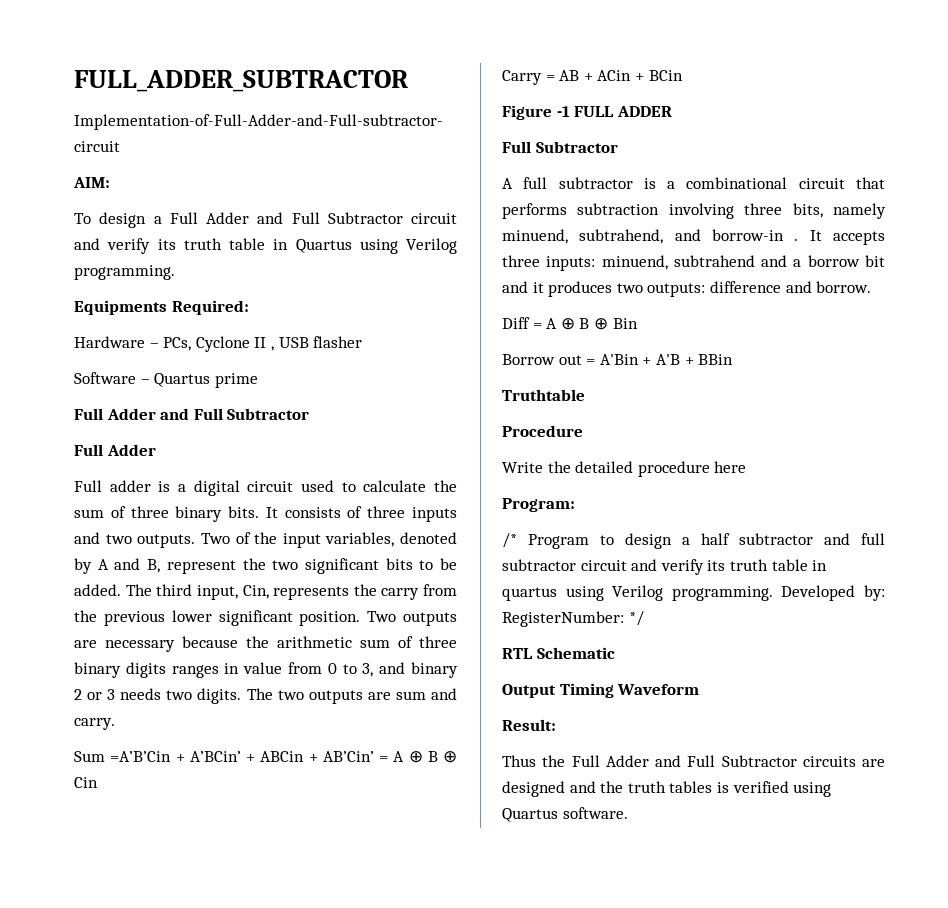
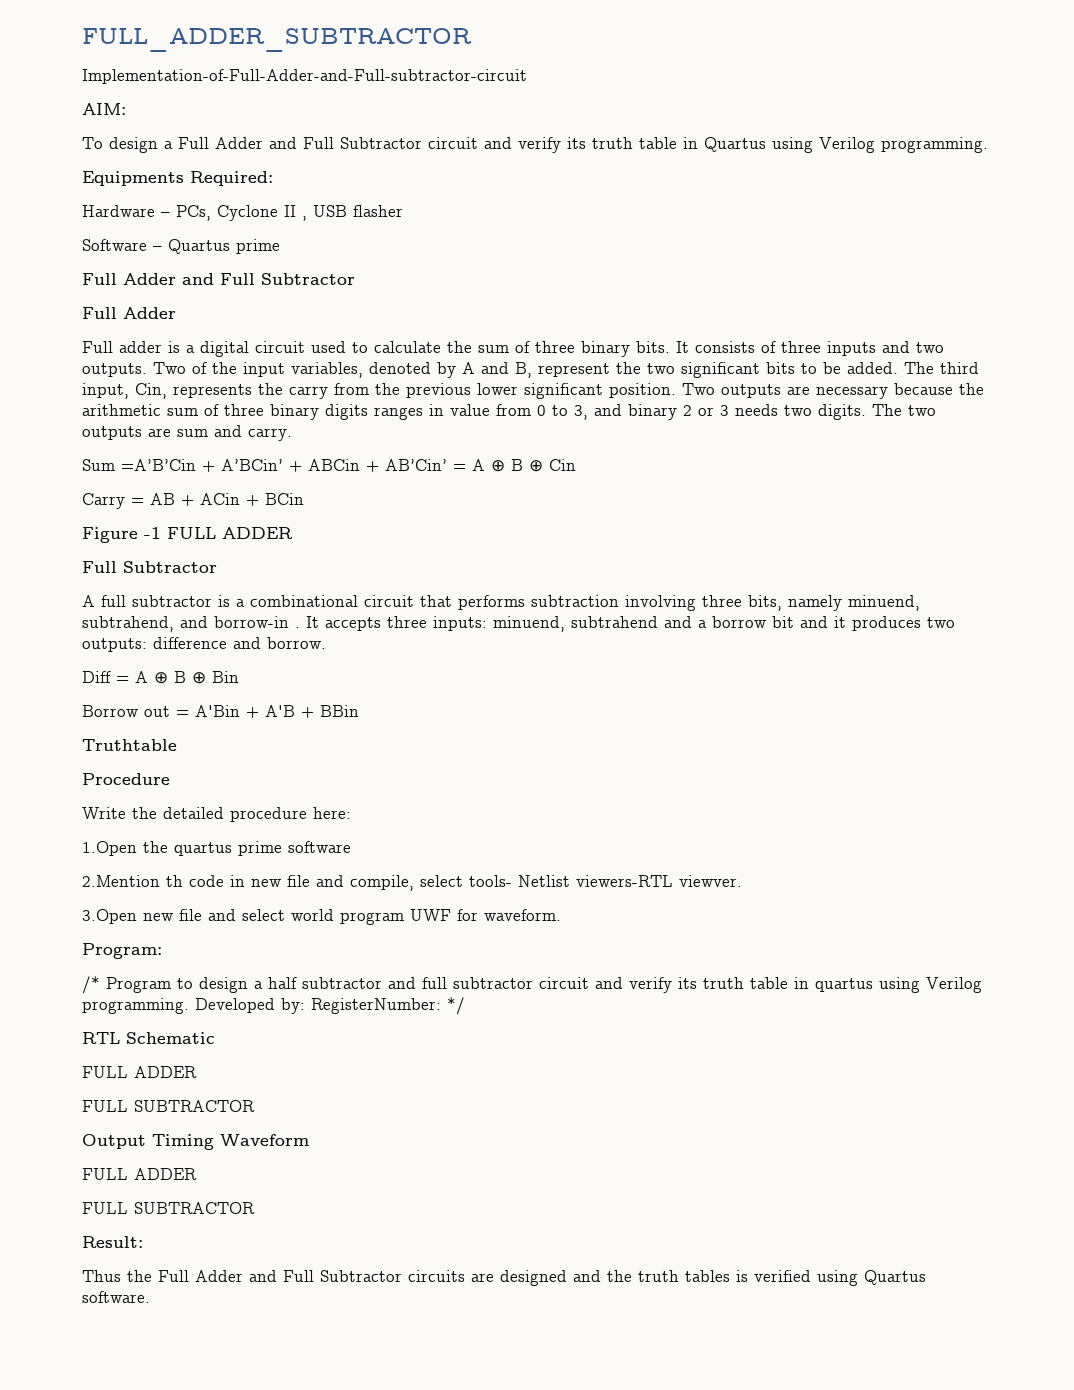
[714,461,747,473] here -> [313,807,351,819] [82,841,351,856] [82,875,742,891] [82,909,561,925] here: // 1.Open the quartus prime software // 2.Mention th code in new file and compile, select tools- Netlist viewers-RTL viewver. // 3.Open new file and select world program UWF for waveform.
(615, 653) none -> [82,1066,197,1078] [82,1100,255,1112] // FULL ADDER // FULL SUBTRACTOR
(700, 689) none -> [82,1168,197,1180] [82,1202,255,1214] // FULL ADDER // FULL SUBTRACTOR

